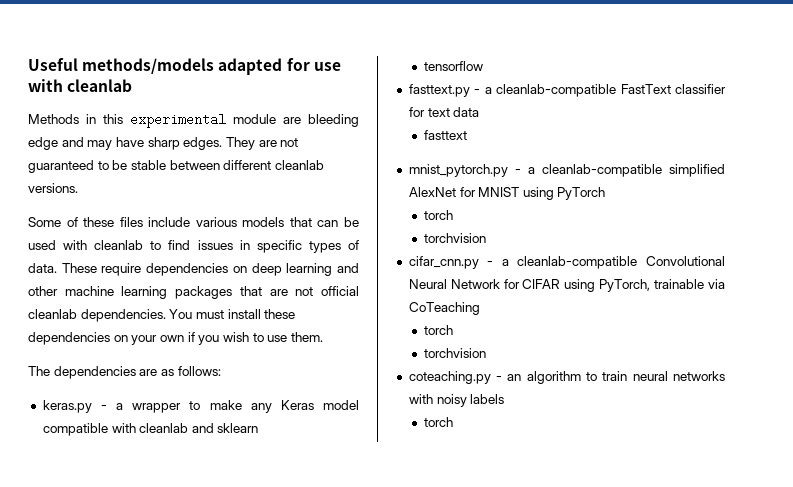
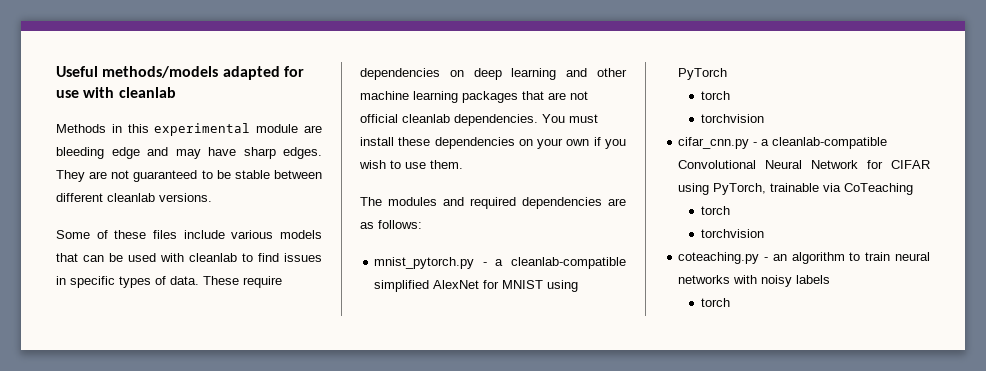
(50, 371) none -> [388,197,516,209] modules and required
[42,400,359,413] [42,423,259,436] [423,61,483,71] [408,84,726,97] [408,107,480,117] [423,130,467,140] // keras.py - a wrapper to make any Keras model compatible with cleanlab and sklearn // tensorflow // fasttext.py - a cleanlab-compatible FastText classifier for text data // fasttext -> (422, 224) none

